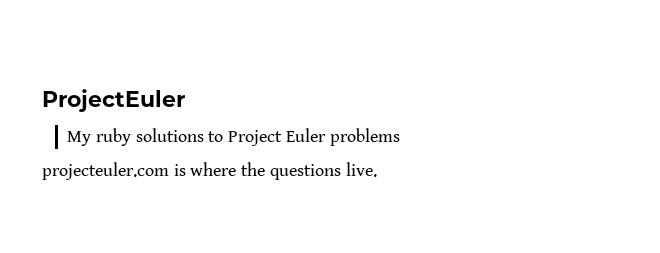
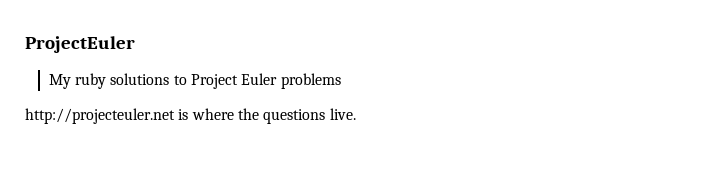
[42,162,169,180] projecteuler.com -> [25,108,175,124] http://projecteuler.net

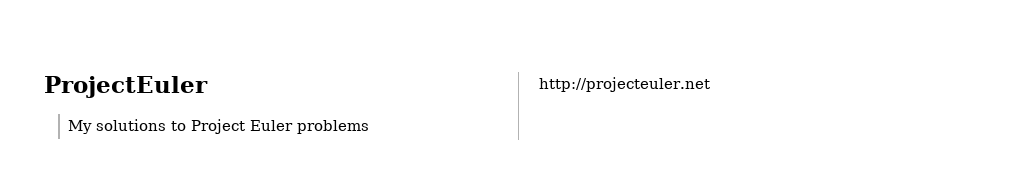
[75,73,107,89] ruby -> (93, 127) none
[178,108,356,124] is where the questions live. -> (710, 84) none

